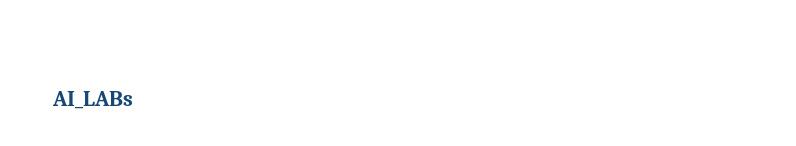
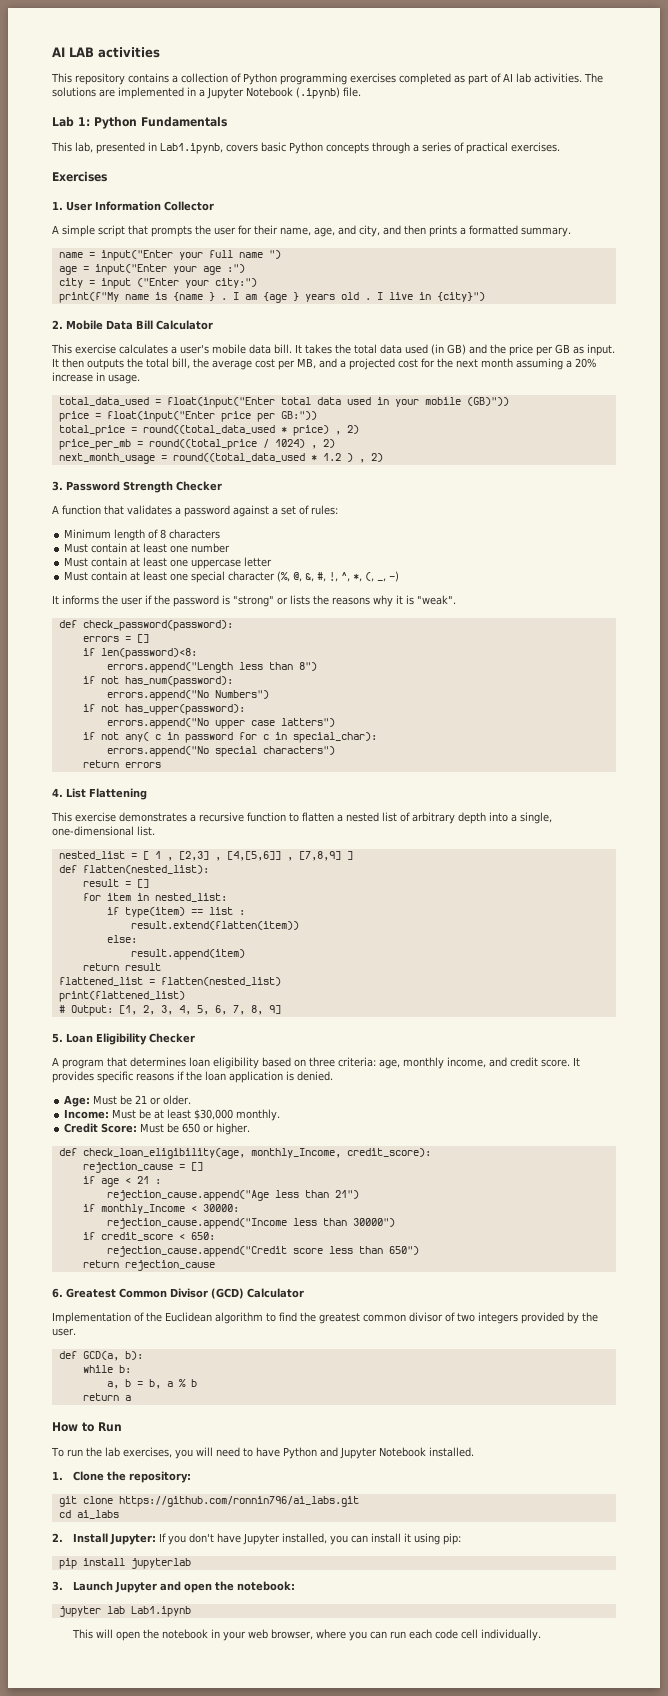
[52,91,133,109] AI_LABs -> [52,47,160,58] [51,73,603,85] [52,87,361,99] [52,116,227,129] [51,142,560,154] [52,171,107,182] [52,201,214,211] [52,225,571,237] [58,250,281,261] [58,264,245,275] [58,278,257,289] [58,292,485,303] [52,320,213,330] [51,344,615,356] [52,358,596,370] [52,372,140,384] [58,397,509,408] [58,411,317,422] [58,425,359,436] [58,439,335,450] [58,453,383,464] [52,481,222,493] [52,505,338,517] [64,529,221,541] [64,543,231,553] [64,557,273,569] [64,571,400,583] [52,595,456,607] [58,620,233,631] [82,634,149,643] [82,648,197,659] [106,662,317,673] [82,676,233,687] [106,690,269,701] [82,704,245,715] [106,718,335,729] [82,732,377,743] [106,746,335,757] [82,760,161,768] [52,788,147,800] [51,812,552,824] [52,826,155,836] [58,851,353,861] [58,865,209,874] [82,879,149,888] [82,893,227,902] [106,907,245,918] [130,921,299,930] [106,935,137,943] [130,949,245,960] [82,963,161,971] [58,977,281,986] [58,991,185,1002] [58,1005,281,1016] [52,1033,195,1045] [52,1057,580,1069] [52,1071,333,1083] [64,1095,192,1107] [64,1109,281,1121] [64,1123,251,1135] [58,1148,431,1159] [82,1162,203,1173] [82,1176,161,1187] [106,1190,359,1201] [82,1204,239,1214] [106,1218,395,1229] [82,1232,215,1241] [106,1246,419,1257] [82,1260,215,1271] [52,1288,304,1299] [52,1312,598,1324] [52,1328,76,1336] [58,1351,143,1361] [82,1365,131,1373] [106,1379,197,1389] [82,1393,131,1401] [52,1422,122,1432] [51,1447,474,1459] [52,1471,192,1483] [58,1496,359,1507] [58,1510,119,1519] [52,1533,462,1545] [58,1558,191,1569] [52,1581,296,1593] [58,1606,191,1617] [72,1629,542,1641] AI LAB activities // This repository contains a collection of Python programming exercises completed as part of AI lab activities. The solutions are implemented in a Jupyter Notebook (.ipynb) file. // Lab 1: Python Fundamentals // This lab, presented in Lab1.ipynb, covers basic Python concepts through a series of practical exercises. // Exercises // 1. User Information Collector // A simple script that prompts the user for their name, age, and city, and then prints a formatted summary. // name = input("Enter your full name ") // age = input("Enter your age :") // city = input ("Enter your city:") // print(f"My name is {name } . I am {age } years old . I live in {city}") // 2. Mobile Data Bill Calculator // This exercise calculates a user's mobile data bill. It takes the total data used (in GB) and the price per GB as input. It then outputs the total bill, the average cost per MB, and a projected cost for the next month assuming a 20% increase in usage. // total_data_used = float(input("Enter total data used in your mobile (GB)")) // price = float(input("Enter price per GB:")) // total_price = round((total_data_used * price) , 2) // price_per_mb = round((total_price / 1024) , 2) // next_month_usage = round((total_data_used * 1.2 ) , 2) // 3. Password Strength Checker // A function that validates a password against a set of rules: // Minimum length of 8 characters // Must contain at least one number // Must contain at least one uppercase letter // Must contain at least one special character (%, @, &, #, !, ^, *, (, _, -) // It informs the user if the password is "strong" or lists the reasons why it is "weak". // def check_password(password): // errors = [] // if len(password)<8: // errors.append("Length less than 8") // if not has_num(password): // errors.append("No Numbers") // if not has_upper(password): // errors.append("No upper case latters") // if not any( c in password for c in special_char): // errors.append("No special characters") // return errors // 4. List Flattening // This exercise demonstrates a recursive function to flatten a nested list of arbitrary depth into a single, one-dimensional list. // nested_list = [ 1 , [2,3] , [4,[5,6]] , [7,8,9] ] // def flatten(nested_list): // result = [] // for item in nested_list: // if type(item) == list : // result.extend(flatten(item)) // else: // result.append(item) // return result // flattened_list = flatten(nested_list) // print(flattened_list) // # Output: [1, 2, 3, 4, 5, 6, 7, 8, 9] // 5. Loan Eligibility Checker // A program that determines loan eligibility based on three criteria: age, monthly income, and credit score. It provides specific reasons if the loan application is denied. // Age: Must be 21 or older. // Income: Must be at least $30,000 monthly. // Credit Score: Must be 650 or higher. // def check_loan_eligibility(age, monthly_Income, credit_score): // rejection_cause = [] // if age < 21 : // rejection_cause.append("Age less than 21") // if monthly_Income < 30000: // rejection_cause.append("Income less than 30000") // if credit_score < 650: // rejection_cause.append("Credit score less than 650") // return rejection_cause // 6. Greatest Common Divisor (GCD) Calculator // Implementation of the Euclidean algorithm to find the greatest common divisor of two integers provided by the user. // def GCD(a, b): // while b: // a, b = b, a % b // return a // How to Run // To run the lab exercises, you will need to have Python and Jupyter Notebook installed. // 1. Clone the repository: // git clone https://github.com/ronnin796/ai_labs.git // cd ai_labs // 2. Install Jupyter: If you don't have Jupyter installed, you can install it using pip: // pip install jupyterlab // 3. Launch Jupyter and open the notebook: // jupyter lab Lab1.ipynb // This will open the notebook in your web browser, where you can run each code cell individually.

